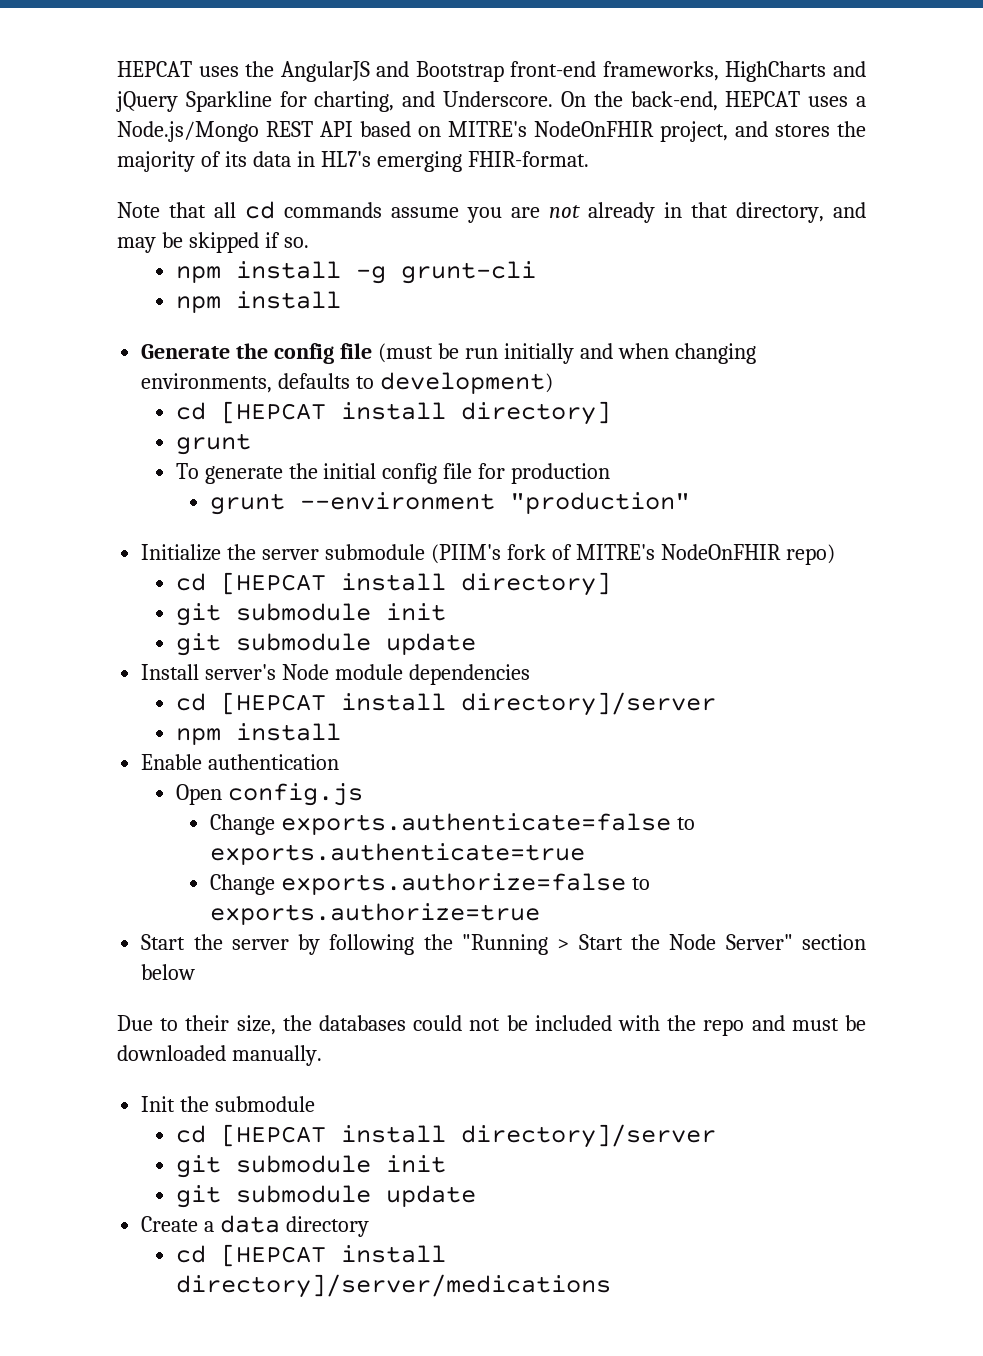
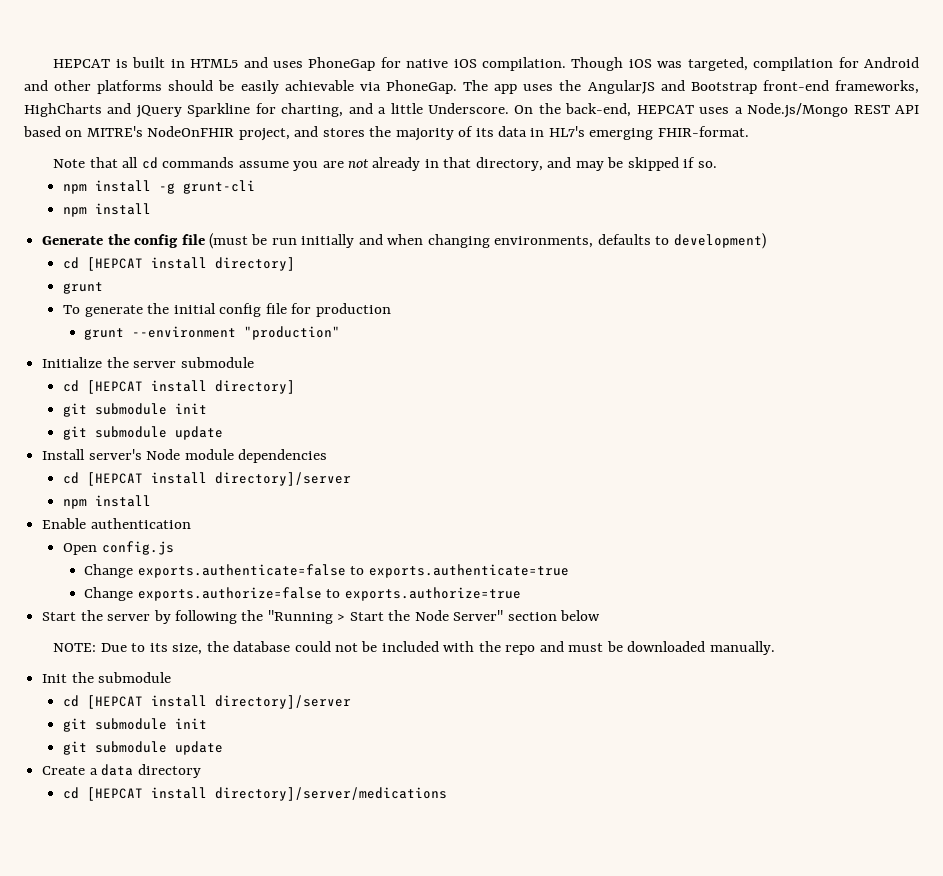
[117,61,192,77] HEPCAT -> [53,57,920,71] [24,80,518,94] HEPCAT is built in HTML5 and uses PhoneGap for native iOS compilation. Though iOS was targeted, compilation for Android and other platforms should be easily achievable via PhoneGap. The app
(436, 99) none -> [378,103,423,114] a little
[430,544,835,565] (PIIM's fork of MITRE's NodeOnFHIR repo) -> (254, 362) none
(196, 972) none -> [53,643,97,652] NOTE:
[185,1015,230,1031] their -> [149,643,168,652] its
[319,1015,406,1031] databases -> [233,641,291,652] database

